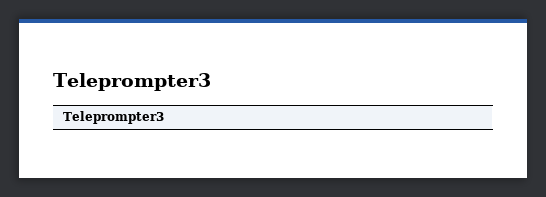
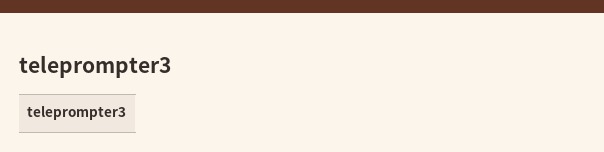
[53,73,211,91] [63,111,165,124] Teleprompter3 // Teleprompter3 -> [19,55,171,78] [27,106,127,120] teleprompter3 // teleprompter3

